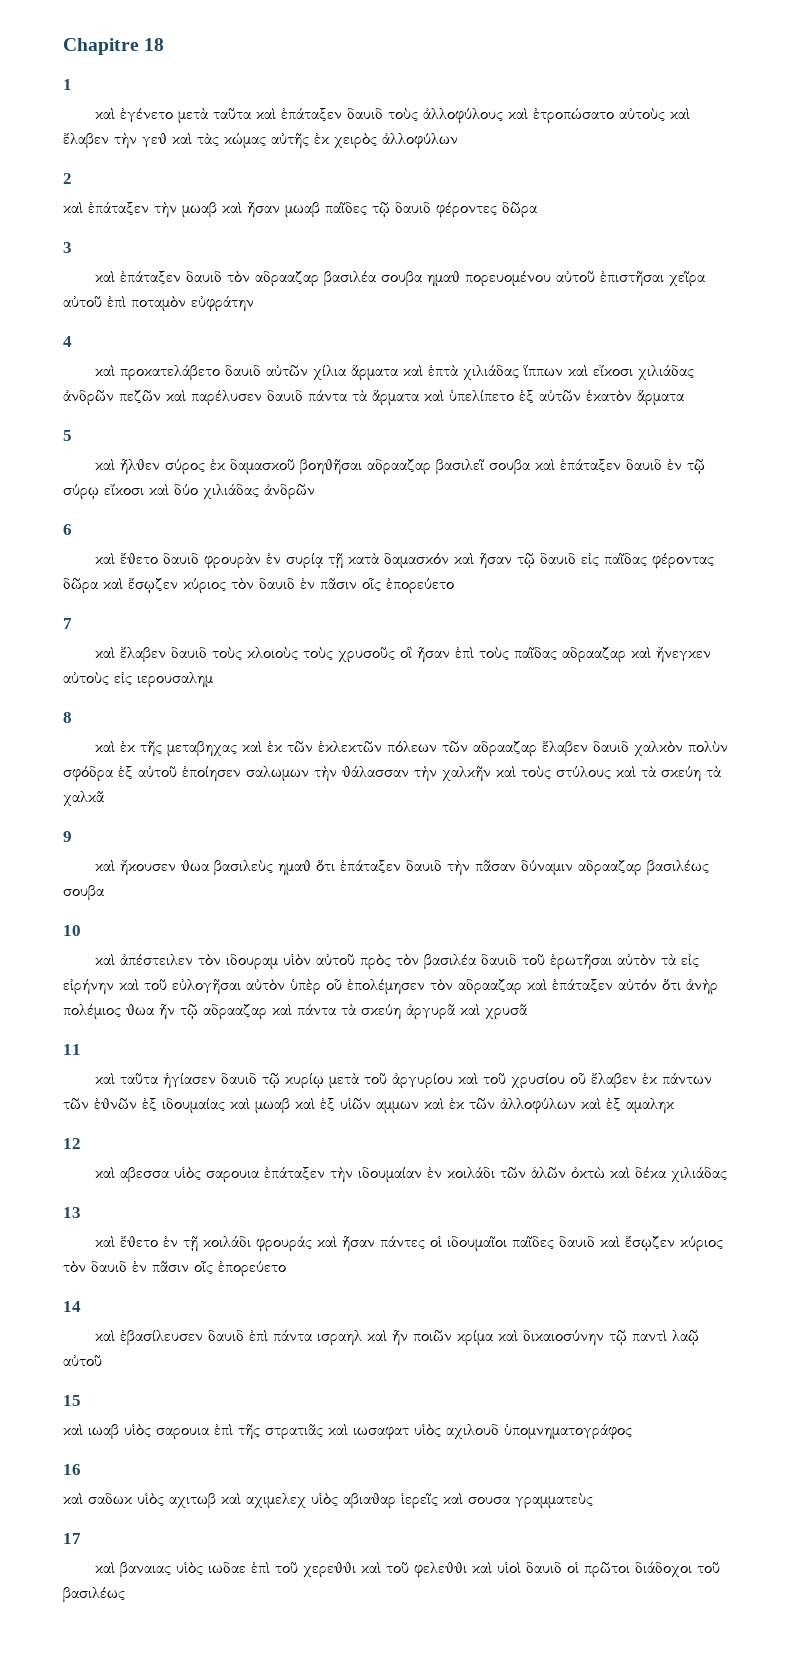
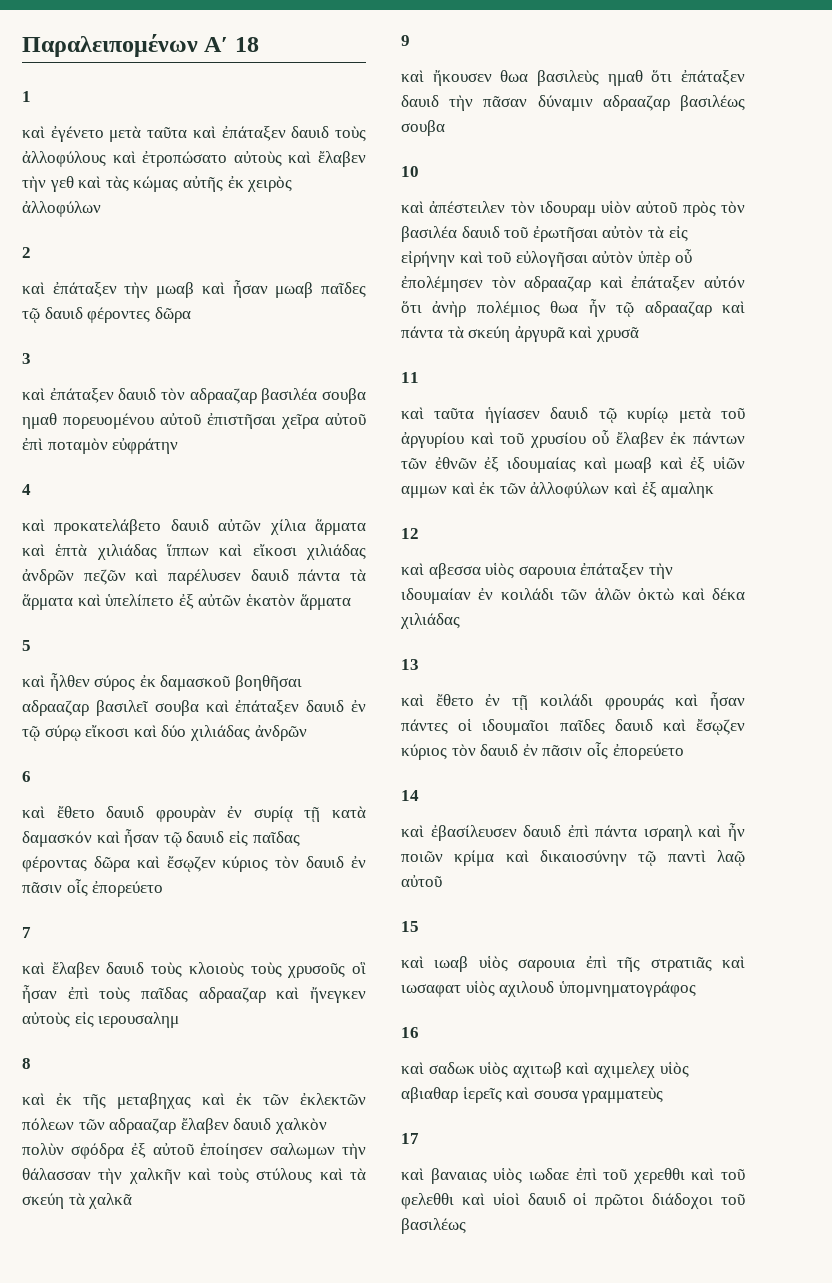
[63,38,139,55] Chapitre -> [22,34,229,57] Παραλειπομένων Αʹ

